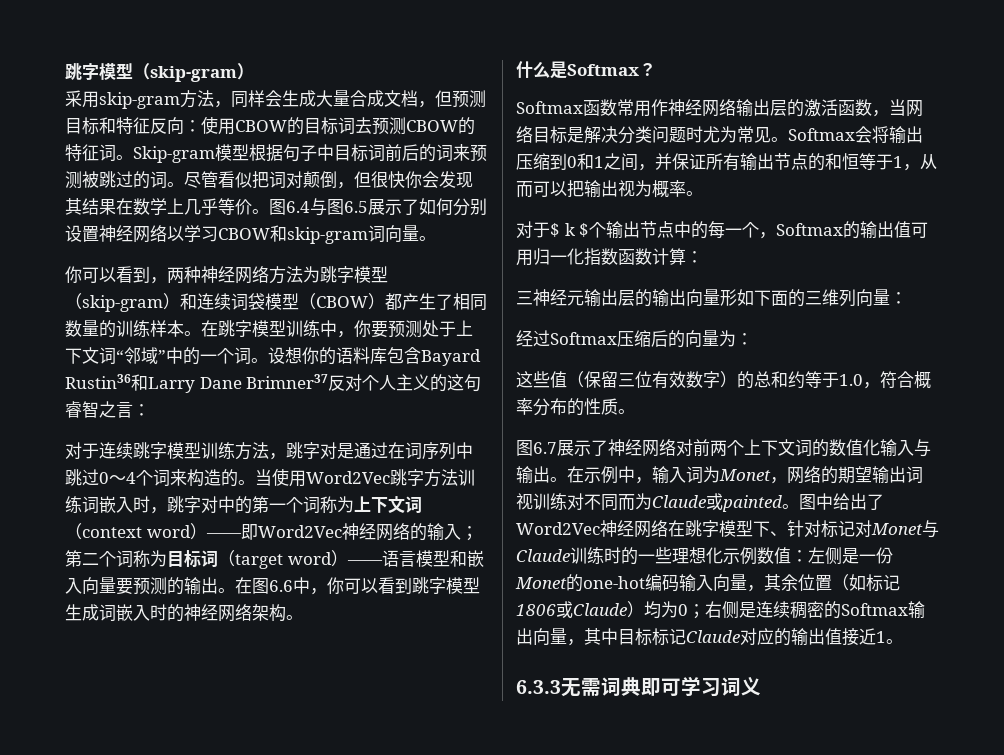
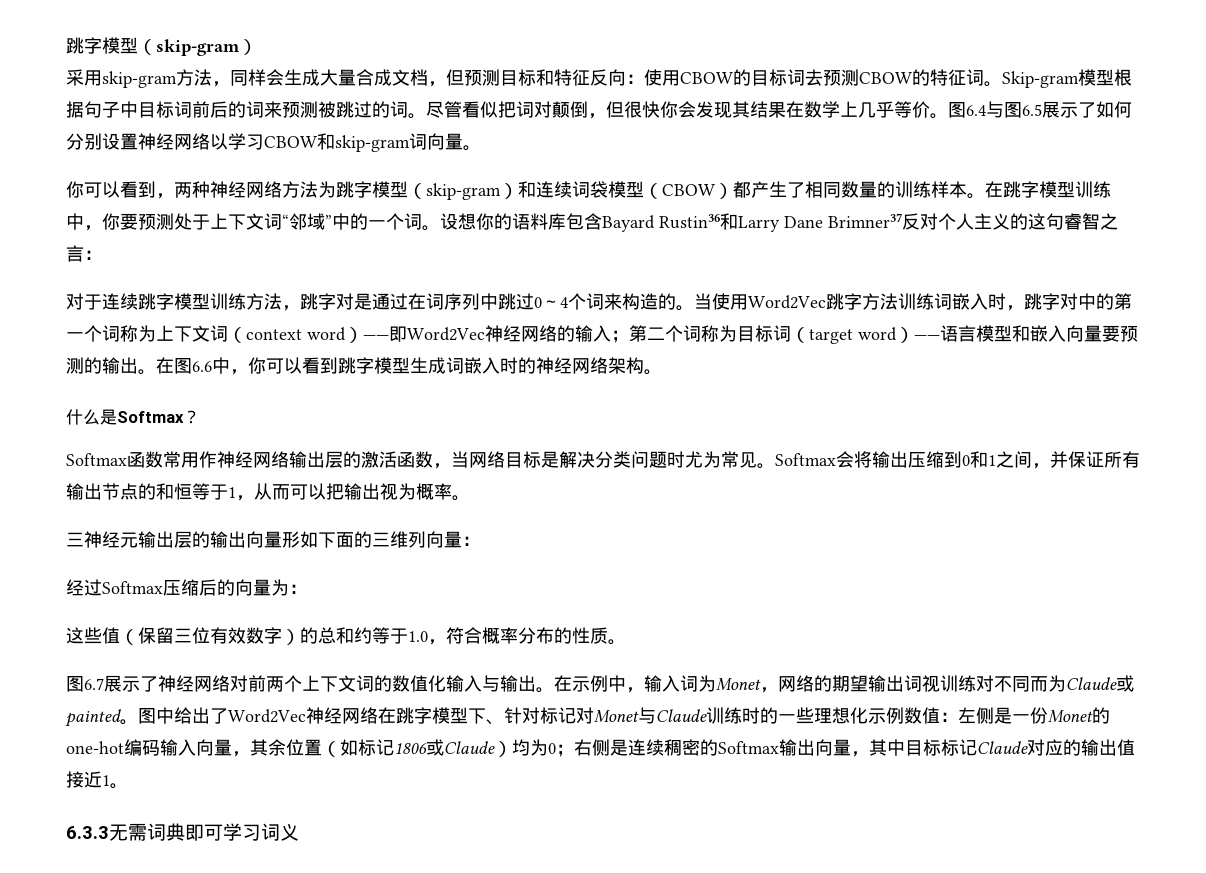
[516,221,929,239] [516,248,703,266] // 对于$ k $个输出节点中的每一个，Softmax的输出值可用归一化指数函数计算： -> (470, 498) none

